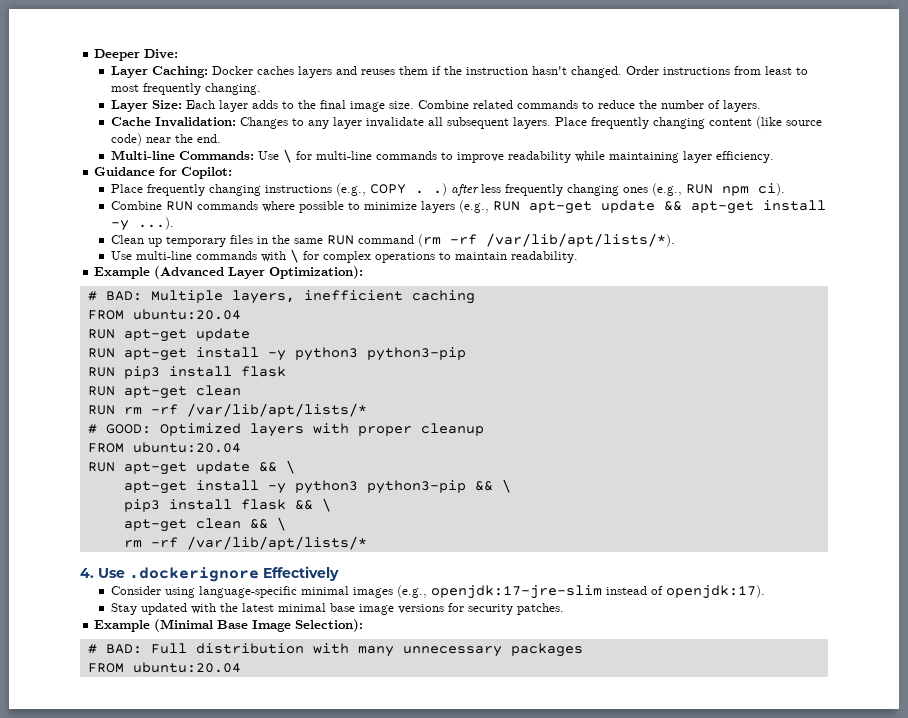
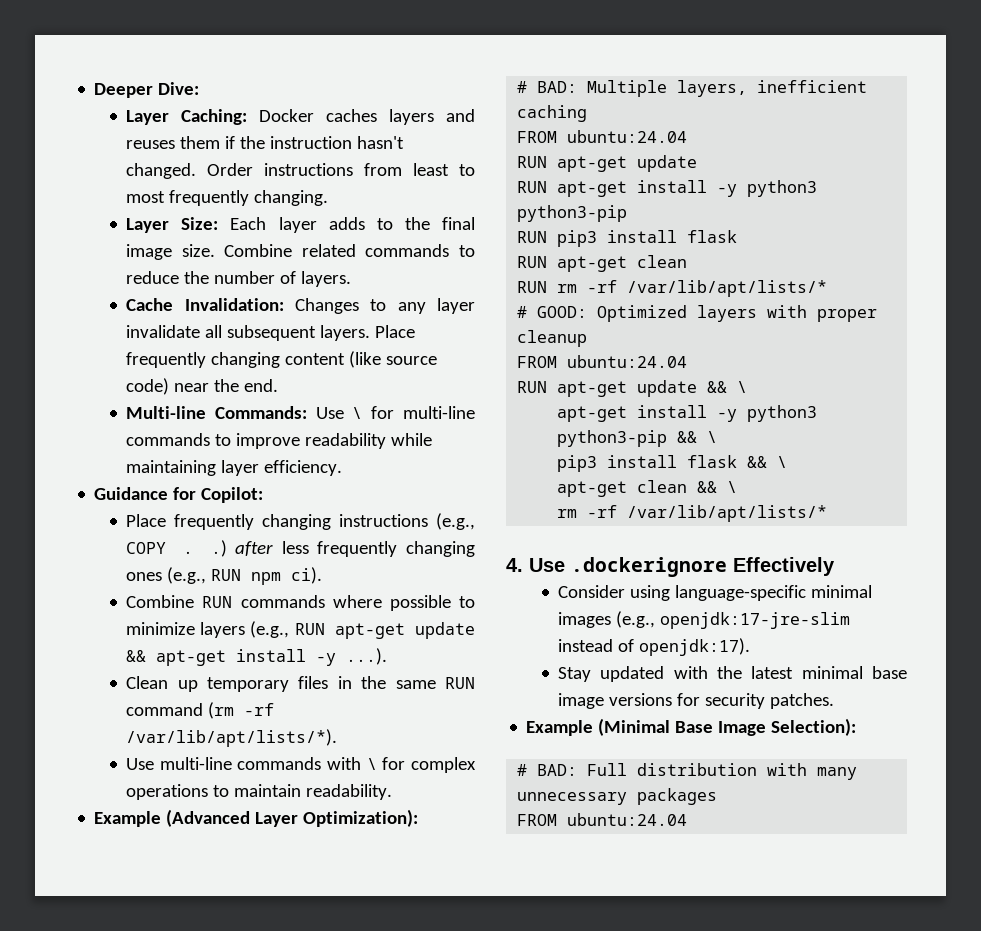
[132,309,241,320] ubuntu:20.04 -> [567,130,688,143] ubuntu:24.04
[132,442,241,453] ubuntu:20.04 -> [567,355,688,368] ubuntu:24.04
[132,662,241,673] ubuntu:20.04 -> [567,813,688,826] ubuntu:24.04

